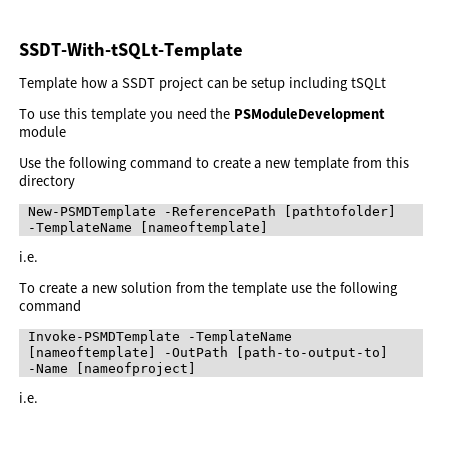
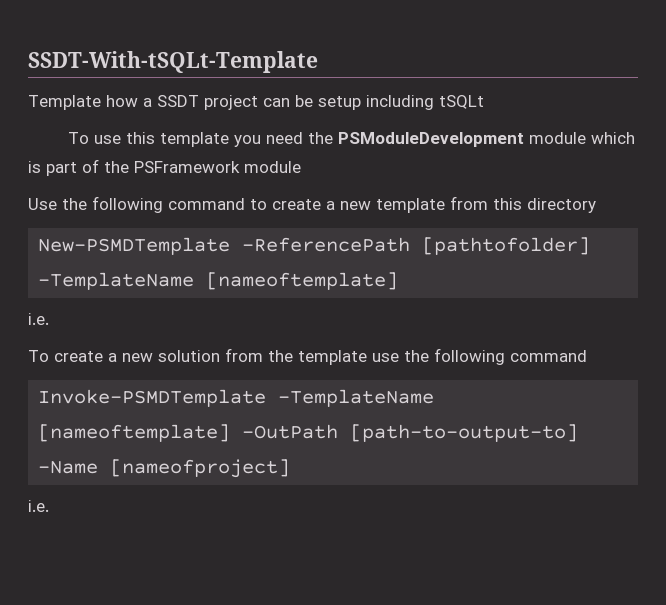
(66, 132) none -> [590,132,635,144] [28,159,301,176] which is part of the PSFramework module

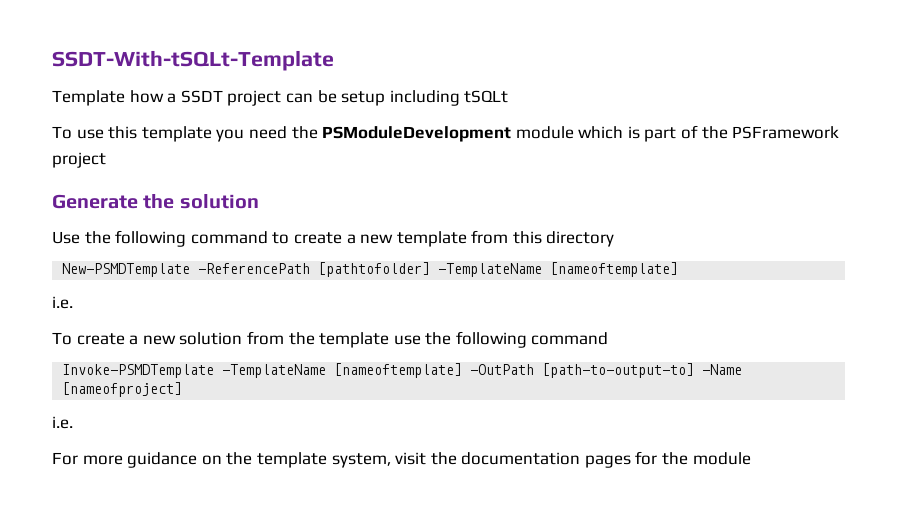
[244,161,301,173] module -> [52,152,106,168] [52,194,259,209] project // Generate the solution
(49, 506) none -> [52,451,751,468] // For more guidance on the template system, visit the documentation pages for the module

